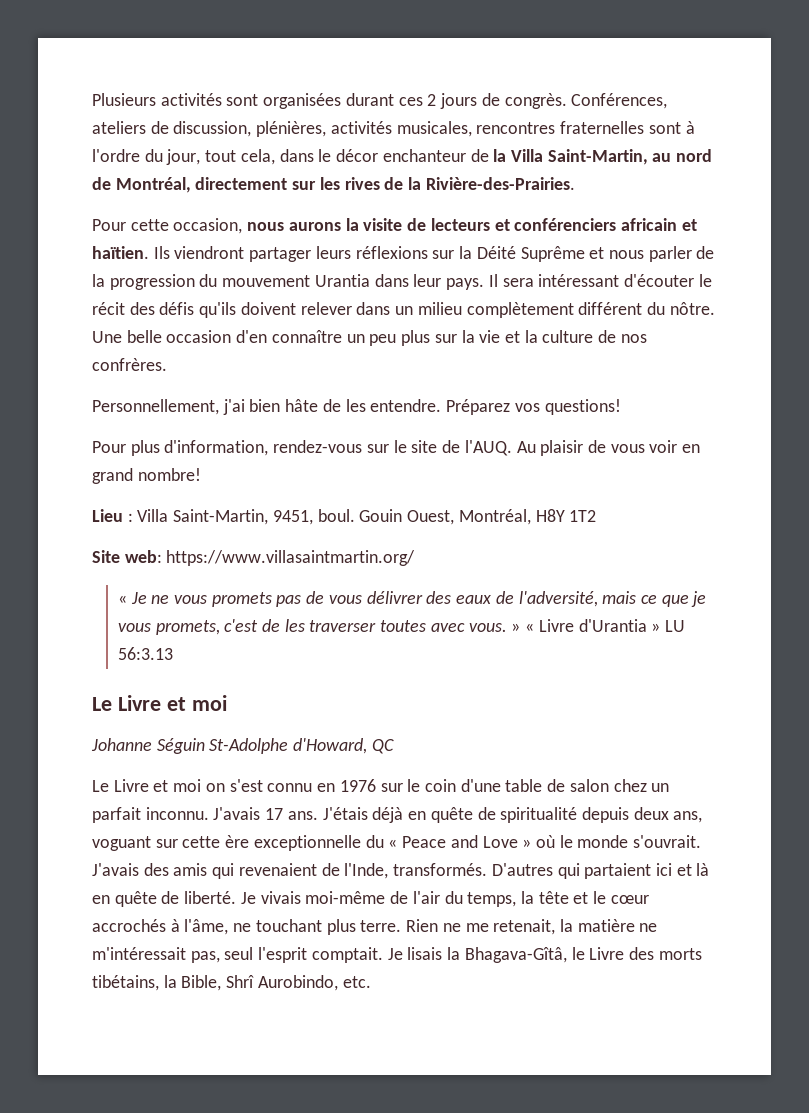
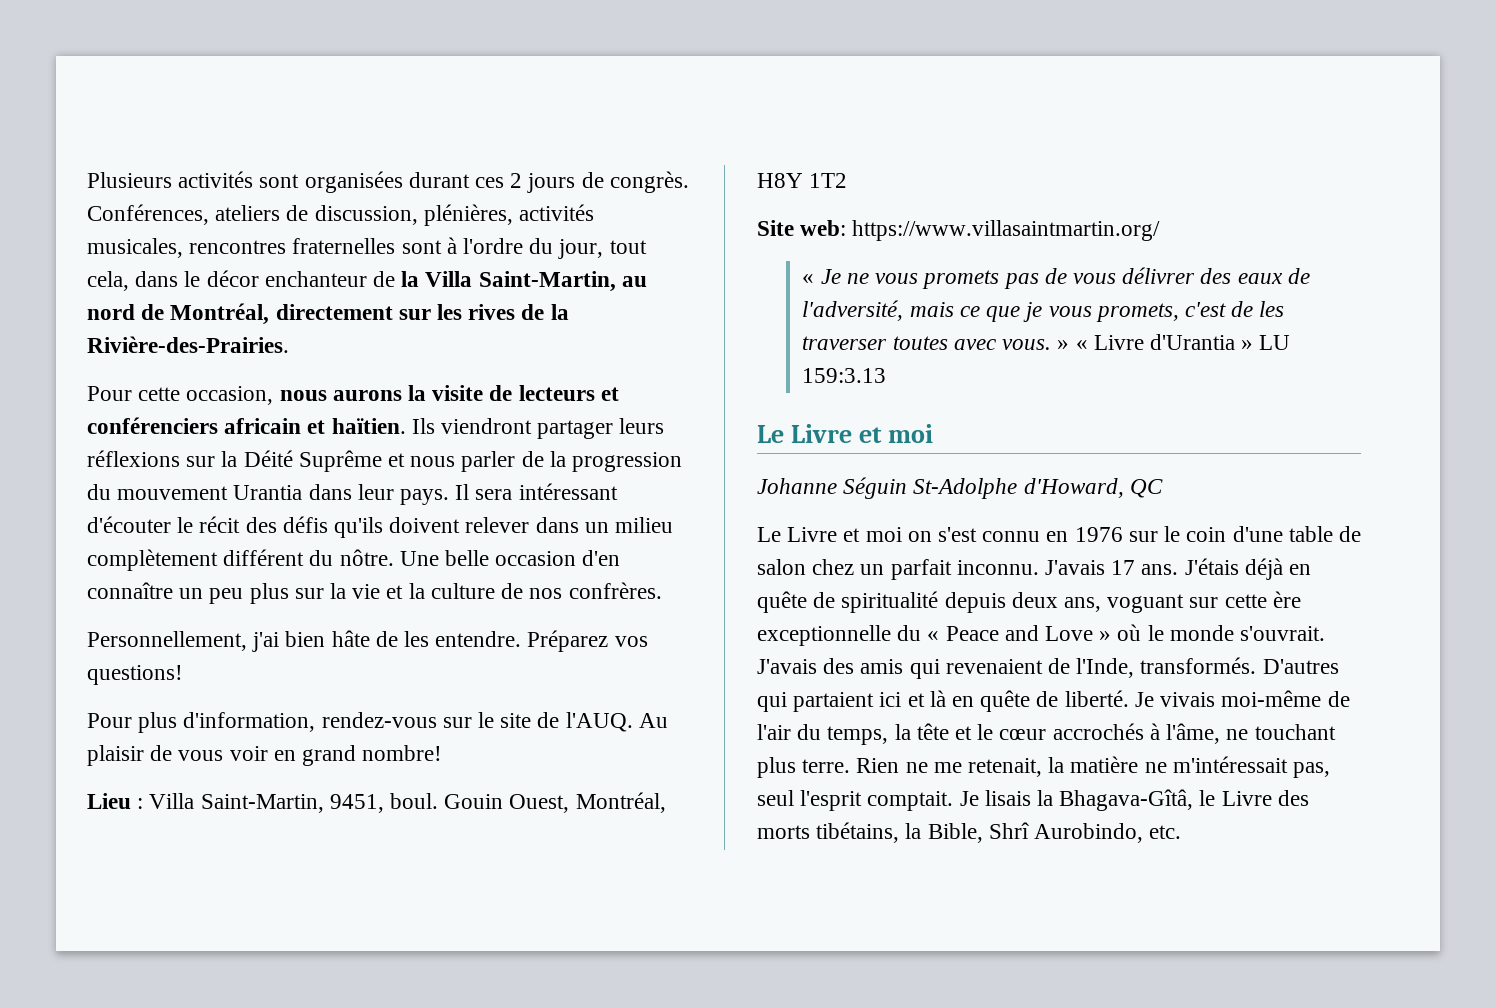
[117,647,173,660] 56:3.13 -> [802,368,887,383] 159:3.13

